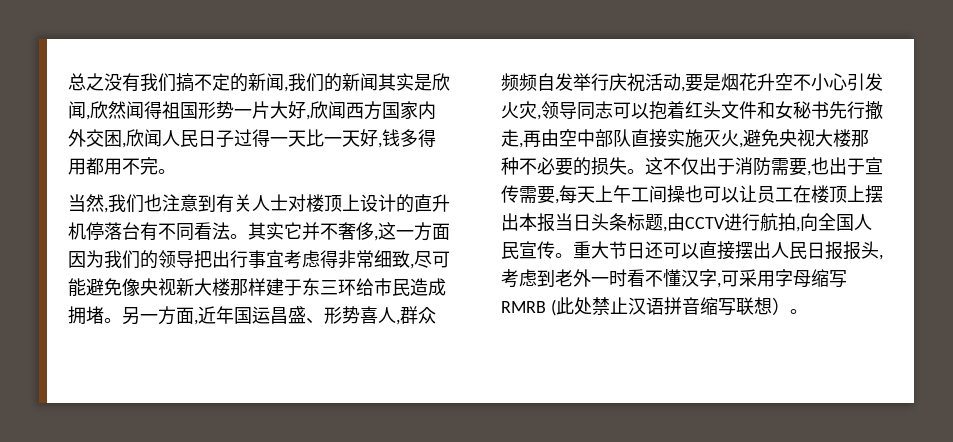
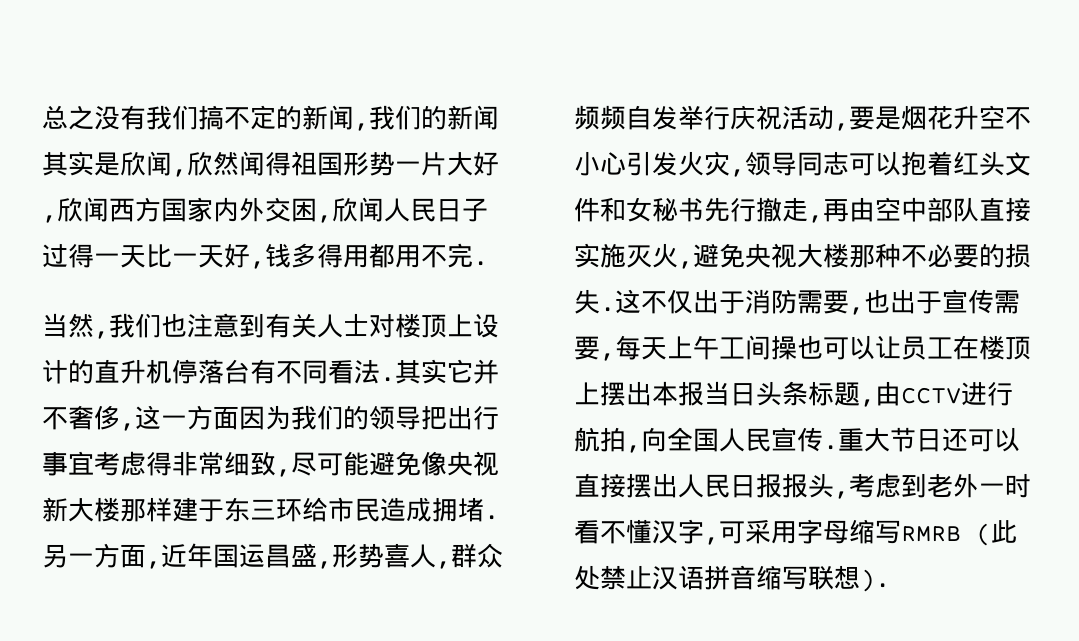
[158,169,176,174] 。 -> [473,261,488,266] .
[230,234,248,239] 。 -> [380,377,395,382] .
[104,318,122,323] 。 -> [484,515,499,520] .
[306,318,324,324] 、 -> [317,561,332,569] ,
[627,169,645,174] 。 -> [600,307,615,312] .
[555,253,573,258] 。 -> [823,445,838,450] .
[771,297,808,315] ）。 -> [860,569,890,592] ).

